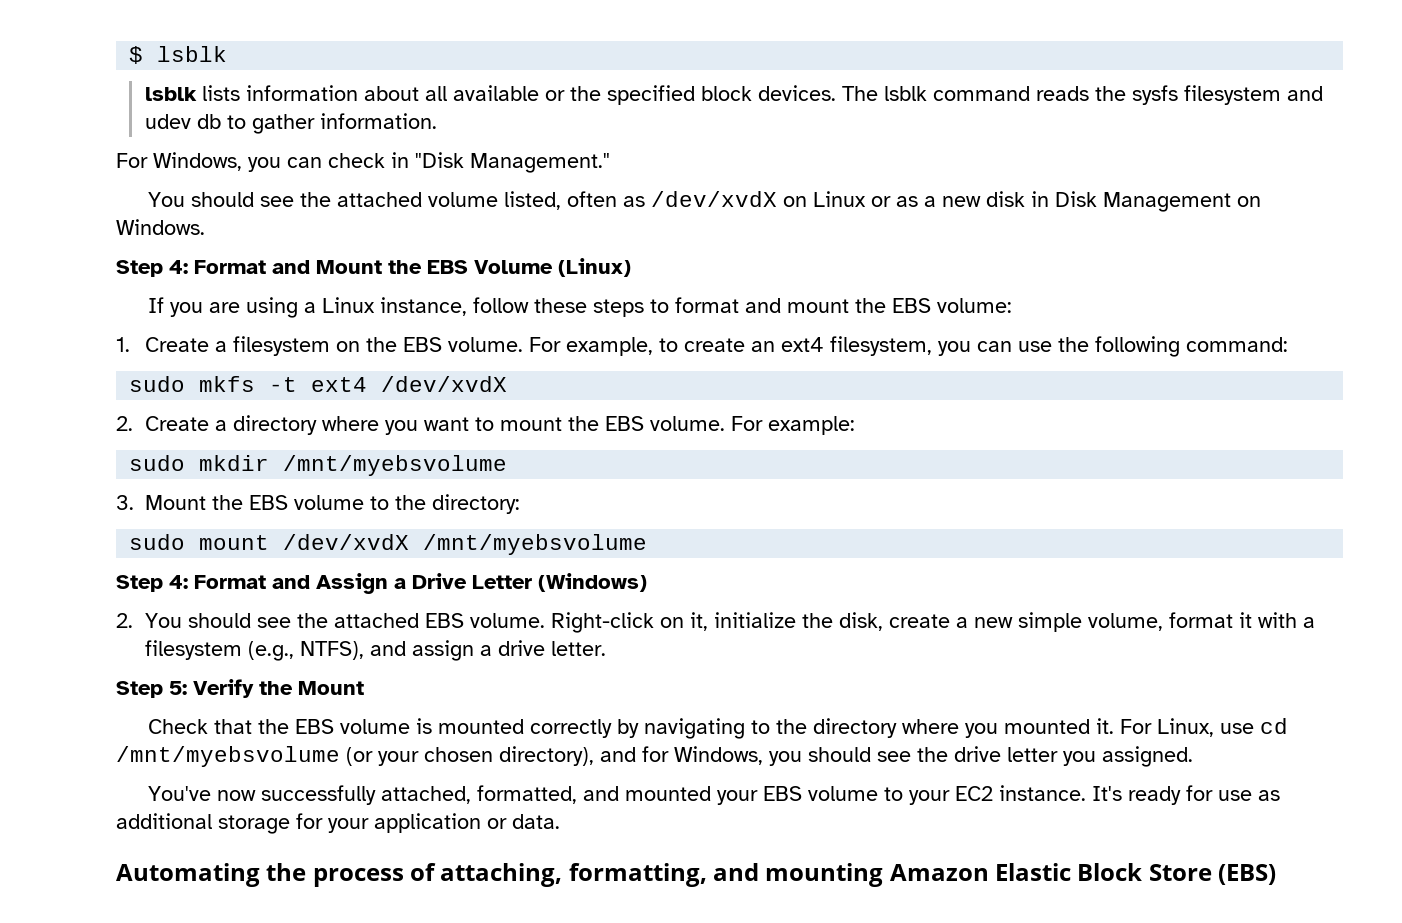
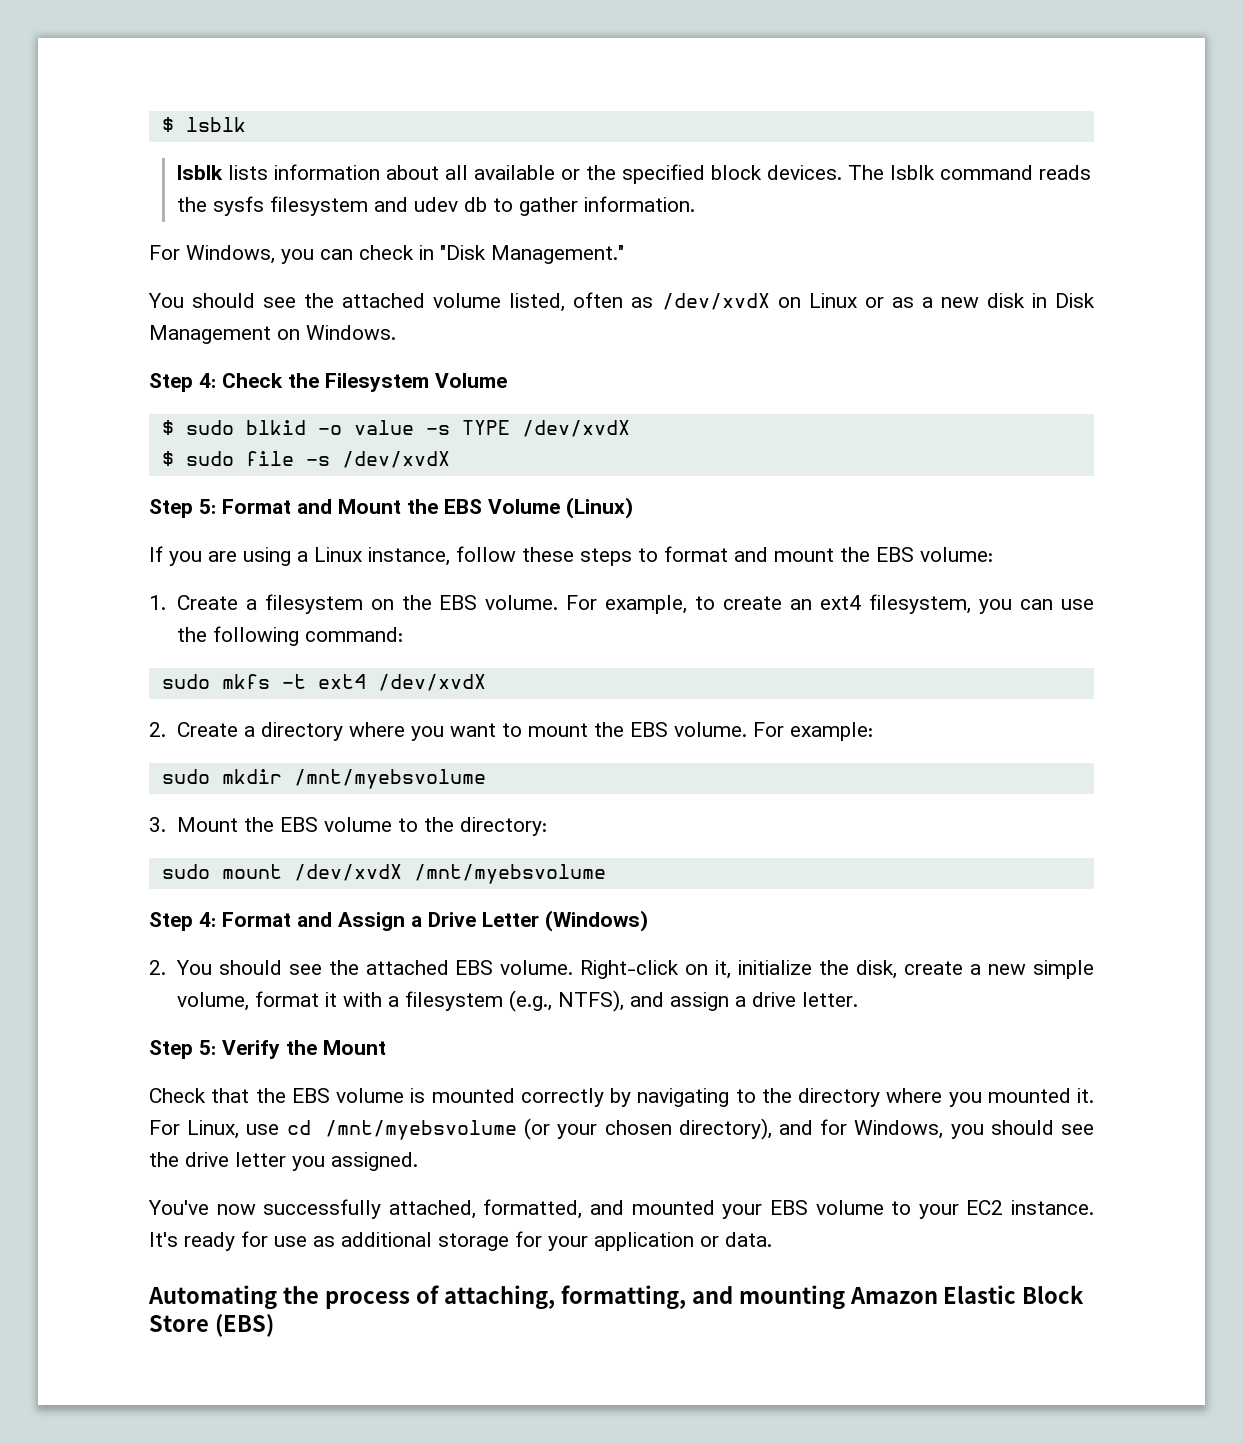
(188, 267) none -> [222,373,507,392] [161,420,630,437] [161,451,450,468] [149,499,216,518] Check the Filesystem Volume // $ sudo blkid -o value -s TYPE /dev/xvdX // $ sudo file -s /dev/xvdX // Step 5:

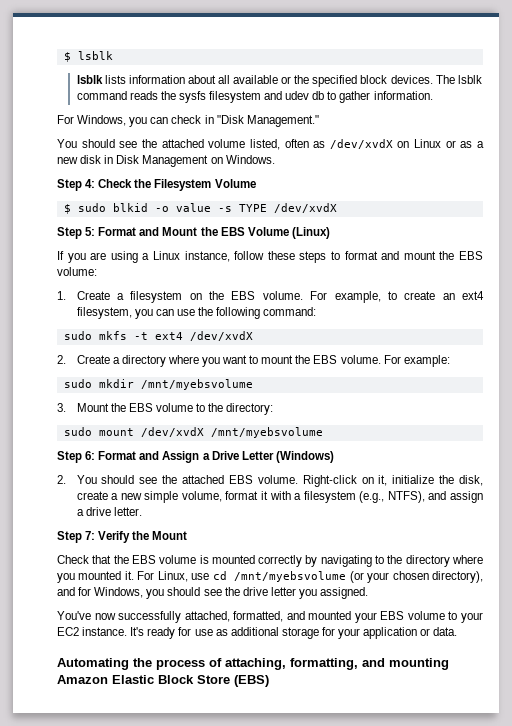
[161,451,450,468] // $ sudo file -s /dev/xvdX -> (337, 208) none
[199,912,216,927] 4: -> [85,451,96,460] 6:
[199,1040,216,1055] 5: -> [85,531,96,540] 7:

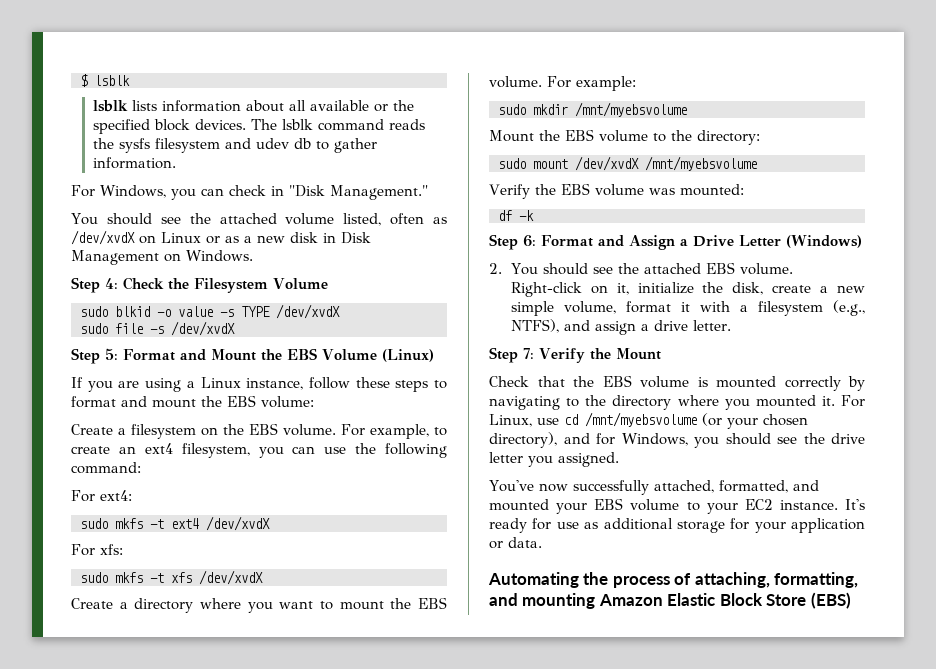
[63,204,71,214] $ -> (328, 284) none
(337, 208) none -> [80,321,235,336] // sudo file -s /dev/xvdX
[57,291,66,300] 1. -> (314, 402) none
(317, 311) none -> [71,490,132,502] // For ext4:
[57,355,66,364] 2. -> [71,544,123,556] [80,570,263,585] For xfs: // sudo mkfs -t xfs /dev/xvdX //
[57,403,66,412] 3. -> (687, 109) none
(323, 432) none -> [489,183,744,199] [498,210,534,221] // Verify the EBS volume was mounted: // df -k

